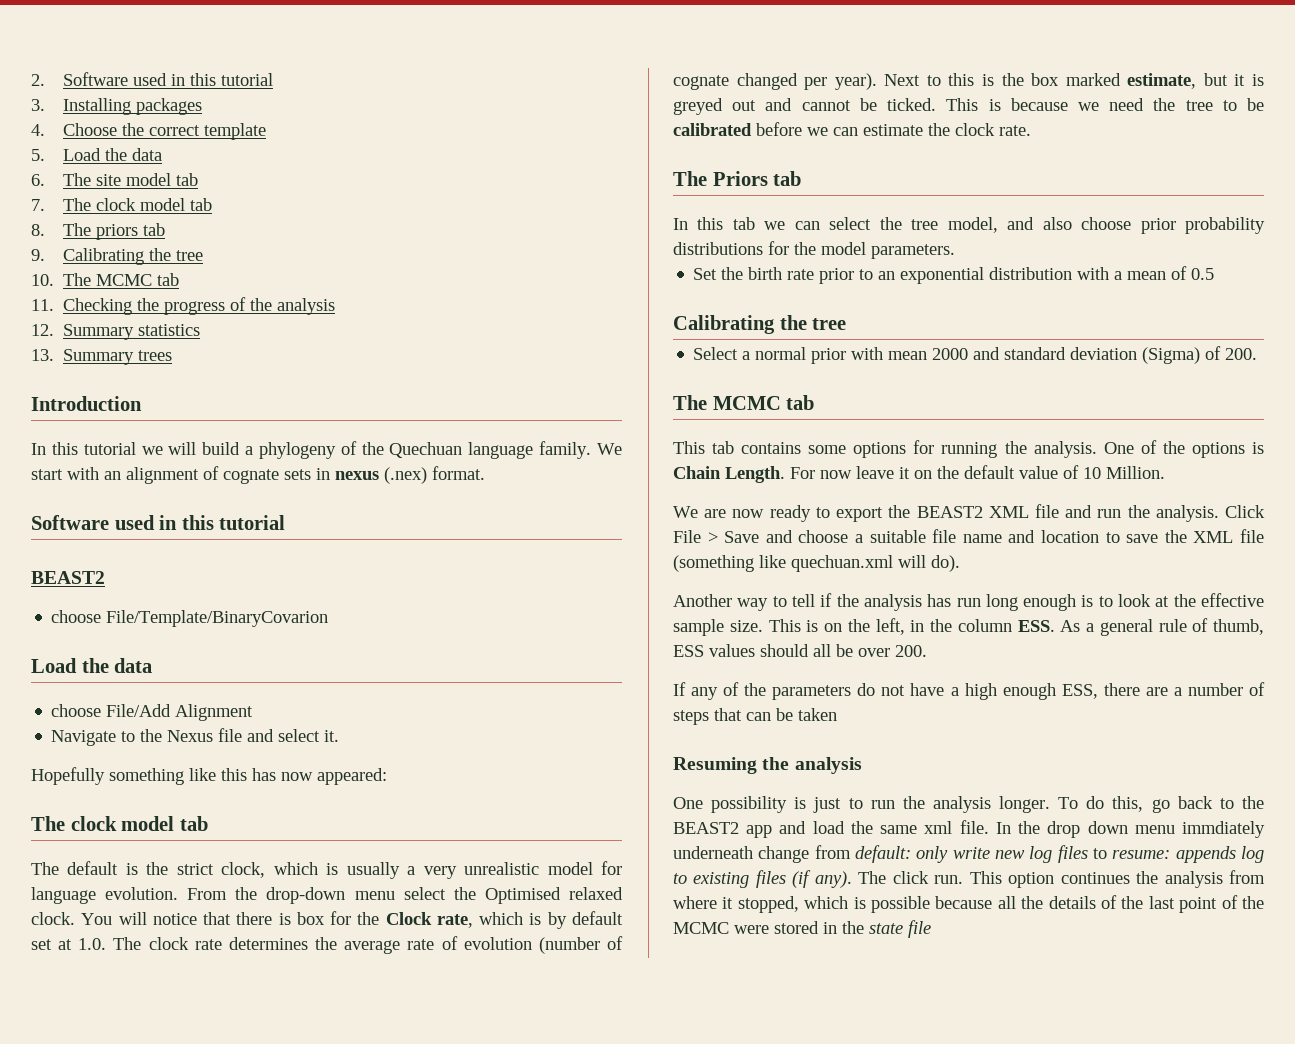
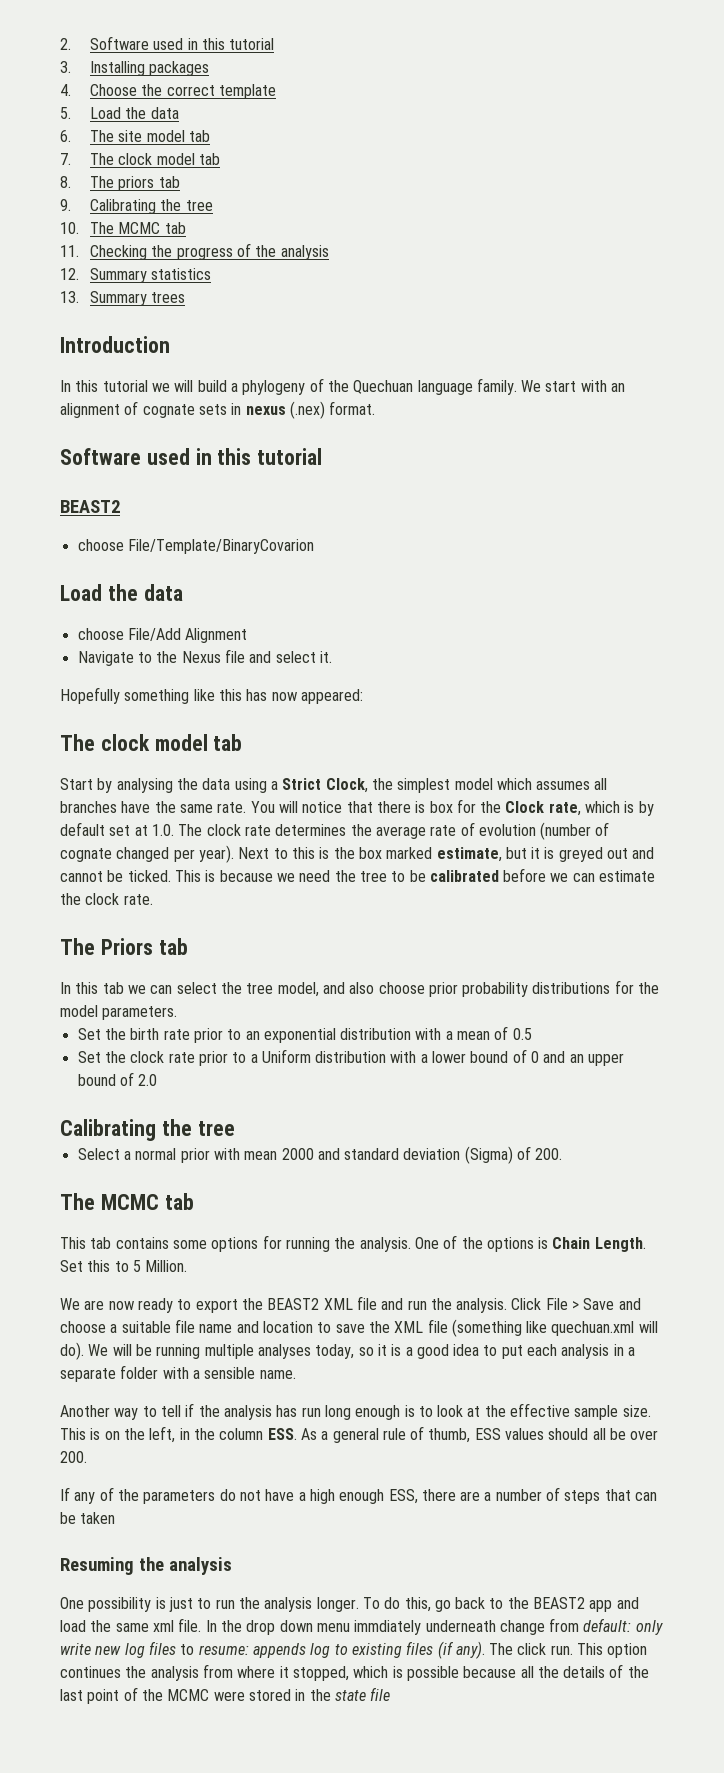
[31,861,622,879] [31,887,623,904] [31,912,75,925] The default is the strict clock, which is usually a very unrealistic model for language evolution. From the drop-down menu select the Optimised relaxed clock. -> [60,778,608,793] [60,801,247,813] Start by analysing the data using a Strict Clock, the simplest model which assumes all branches have the same rate.
(1215, 274) none -> [77,1049,625,1066] [77,1072,158,1086] // Set the clock rate prior to a Uniform distribution with a lower bound of 0 and an upper bound of 2.0
[790,465,1101,479] For now leave it on the default value of 10 -> [60,1260,141,1272] Set this to 5
(960, 563) none -> [88,1344,636,1359] [60,1365,296,1382] We will be running multiple analyses today, so it is a good idea to put each analysis in a separate folder with a sensible name.

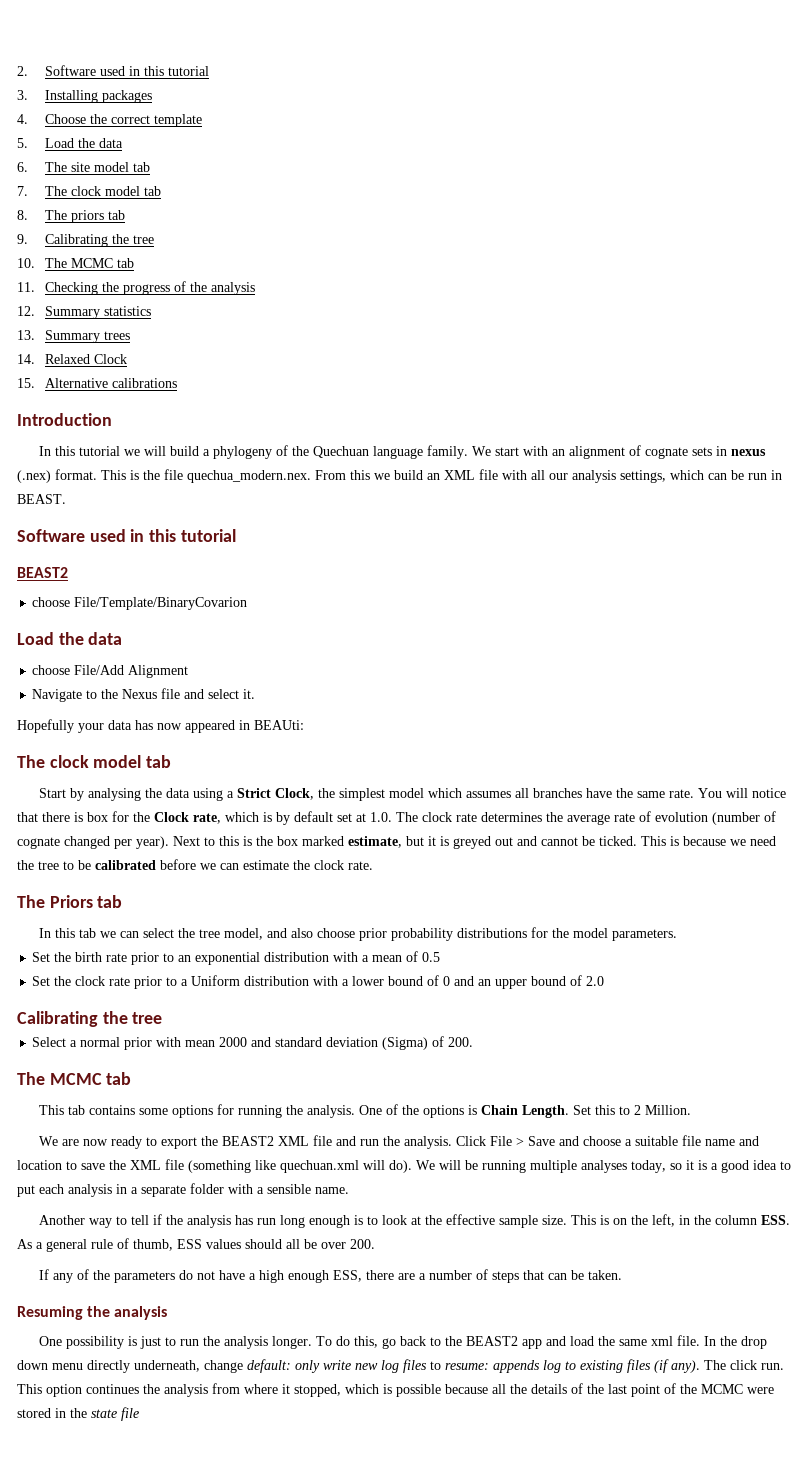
(186, 297) none -> [17,354,127,364] [17,378,177,388] // 14. Relaxed Clock // 15. Alternative calibrations
(376, 408) none -> [101,469,782,483] [17,494,66,504] This is the file quechua_modern.nex. From this we build an XML file with all our analysis settings, which can be run in BEAST.
[124,689,363,704] something like this has now appeared: -> [78,720,304,733] your data has now appeared in BEAUti:
[132,1260,141,1272] 5 -> [634,1105,642,1115] 2
[80,1512,116,1524] taken -> [588,1270,623,1280] taken.
[354,1618,580,1635] immdiately underneath change from -> [87,1360,243,1373] directly underneath, change

